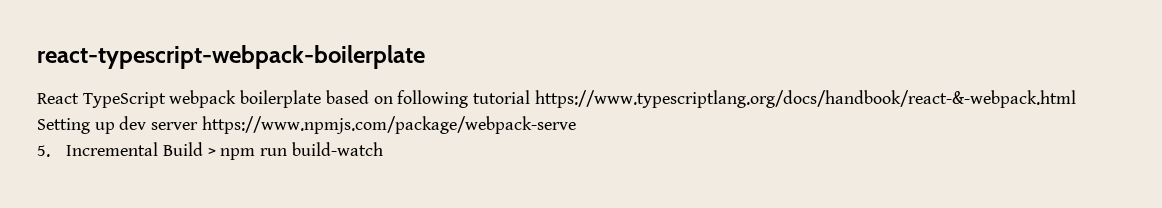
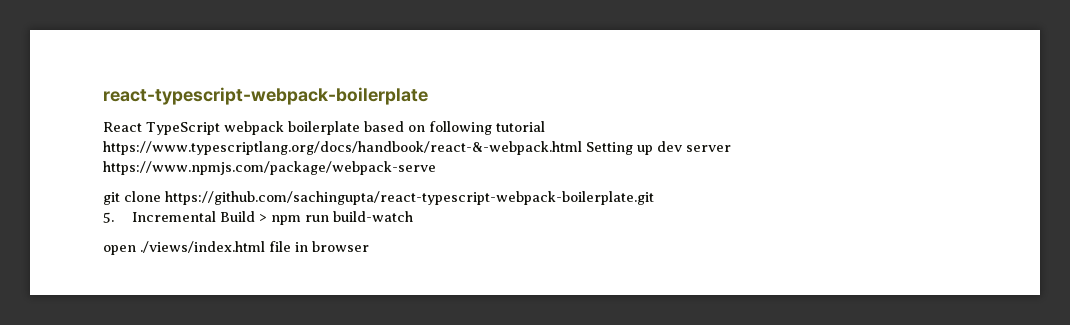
(576, 125) none -> [103,191,654,205] // git clone https://github.com/sachingupta/react-typescript-webpack-boilerplate.git
(383, 149) none -> [103,241,369,255] // open ./views/index.html file in browser

